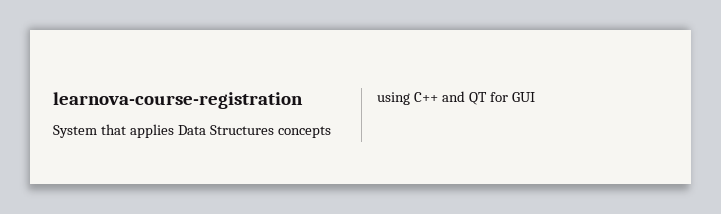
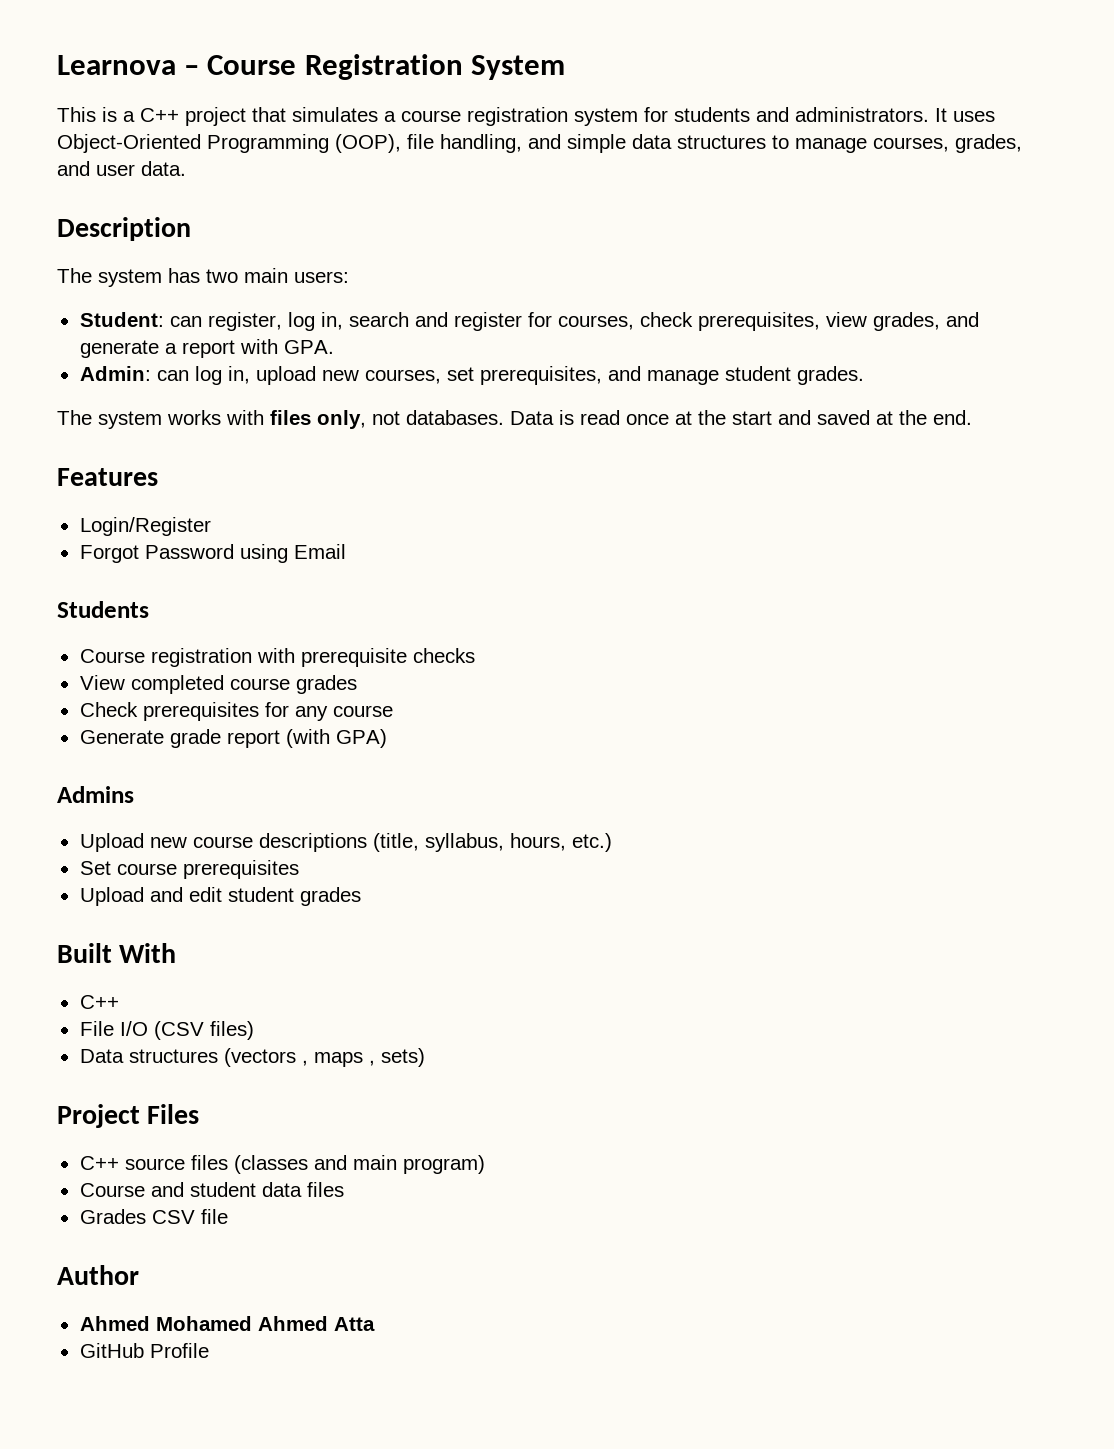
[53,92,303,109] [53,124,331,138] [377,91,535,105] learnova-course-registration // System that applies Data Structures concepts using C++ and QT for GUI -> [57,54,565,80] [57,107,995,126] [57,134,1022,153] [57,161,186,176] [57,217,191,241] [57,268,349,287] [79,312,979,331] [79,339,334,358] [79,366,864,385] [57,410,972,429] [57,468,158,486] [79,517,211,536] [79,544,346,563] [57,601,149,618] [79,648,475,667] [79,675,357,694] [79,702,393,721] [79,729,387,748] [57,786,134,803] [79,833,612,852] [79,860,299,879] [79,887,361,906] [57,943,177,963] [79,995,119,1009] [79,1021,254,1040] [79,1048,425,1067] [57,1104,200,1128] [79,1155,485,1174] [79,1182,344,1197] [79,1209,228,1224] [57,1265,139,1285] [79,1316,375,1331] [79,1343,209,1358] Learnova – Course Registration System // This is a C++ project that simulates a course registration system for students and administrators. It uses Object-Oriented Programming (OOP), file handling, and simple data structures to manage courses, grades, and user data. // Description // The system has two main users: // Student: can register, log in, search and register for courses, check prerequisites, view grades, and generate a report with GPA. // Admin: can log in, upload new courses, set prerequisites, and manage student grades. // The system works with files only, not databases. Data is read once at the start and saved at the end. // Features // Login/Register // Forgot Password using Email // Students // Course registration with prerequisite checks // View completed course grades // Check prerequisites for any course // Generate grade report (with GPA) // Admins // Upload new course descriptions (title, syllabus, hours, etc.) // Set course prerequisites // Upload and edit student grades // Built With // C++ // File I/O (CSV files) // Data structures (vectors , maps , sets) // Project Files // C++ source files (classes and main program) // Course and student data files // Grades CSV file // Author // Ahmed Mohamed Ahmed Atta // GitHub Profile

